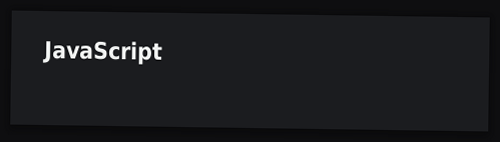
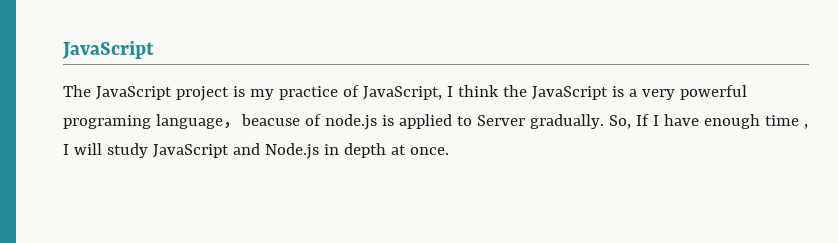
[42,39,163,65] JavaScript -> [62,41,154,59] [63,85,747,101] [63,114,808,130] [63,143,449,159] JavaScript // The JavaScript project is my practice of JavaScript, I think the JavaScript is a very powerful programing language，beacuse of node.js is applied to Server gradually. So, If I have enough time , I will study JavaScript and Node.js in depth at once.

